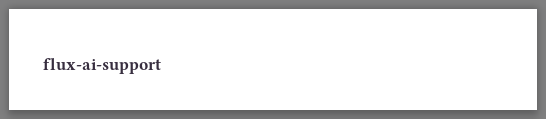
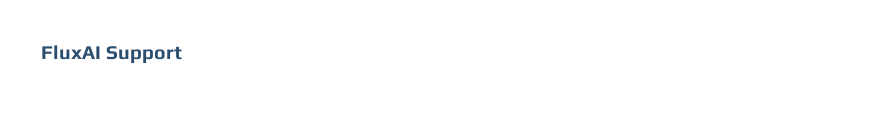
[43,58,161,74] flux-ai-support -> [41,45,183,64] FluxAI Support

